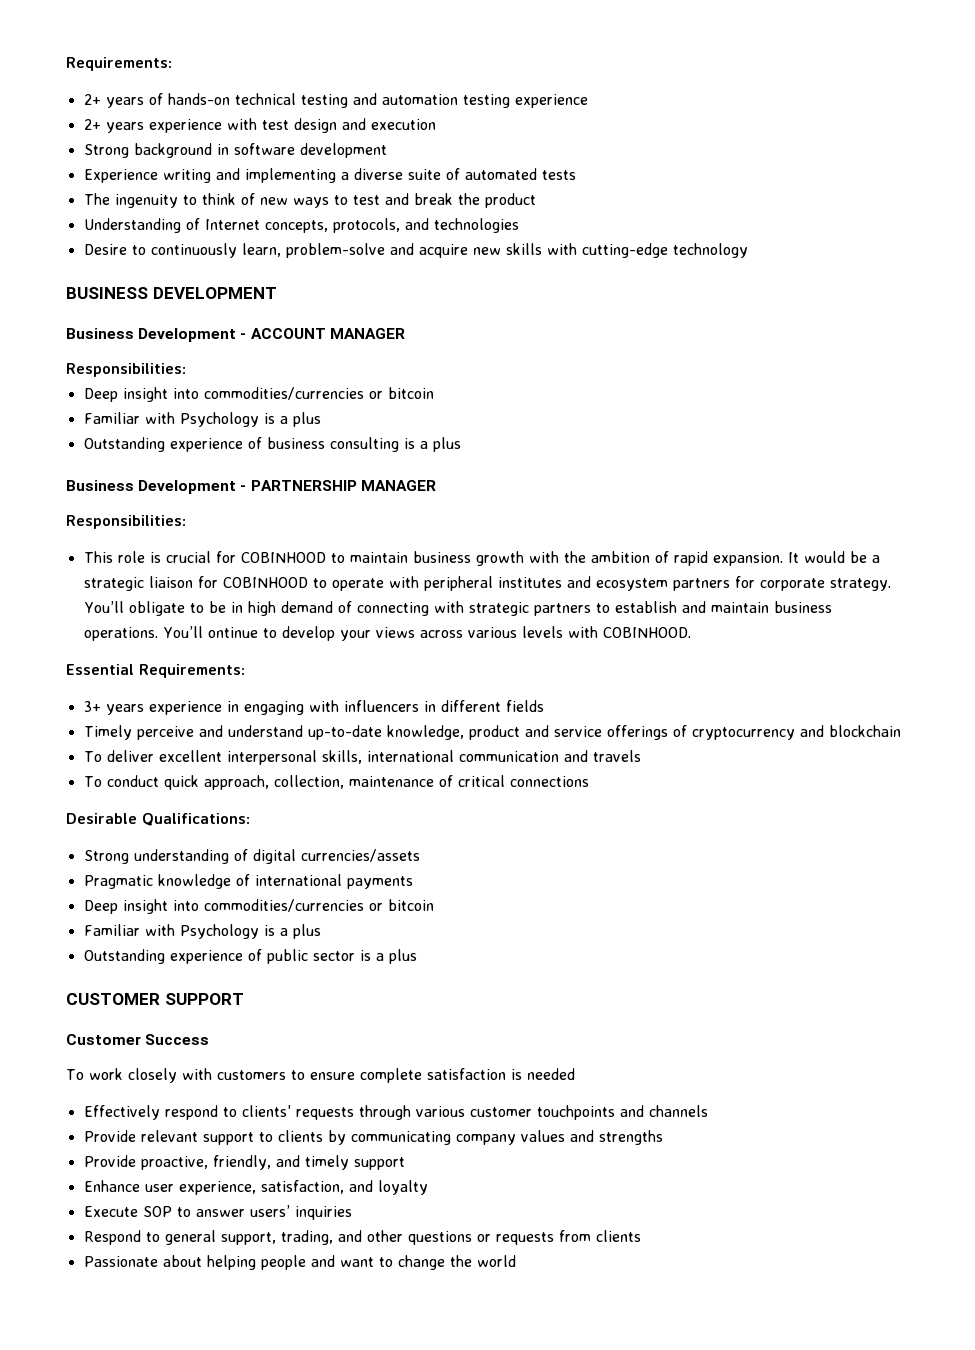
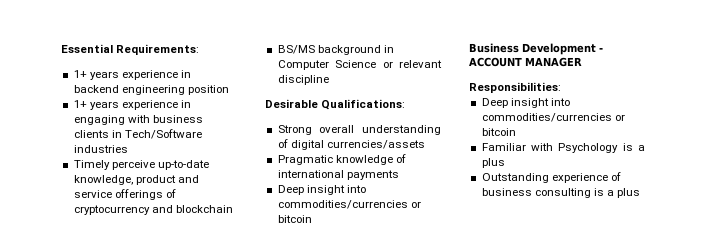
[66,57,172,71] [83,93,588,108] [83,118,436,133] [83,143,387,158] [83,168,576,183] [83,193,536,208] [83,218,519,233] [83,243,748,258] [66,287,277,299] Requirements: // 2+ years of hands-on technical testing and automation testing experience // 2+ years experience with test design and execution // Strong background in software development // Experience writing and implementing a diverse suite of automated tests // The ingenuity to think of new ways to test and break the product // Understanding of Internet concepts, protocols, and technologies // Desire to continuously learn, problem-solve and acquire new skills with cutting-edge technology // BUSINESS DEVELOPMENT -> [61,44,200,55] [73,70,191,80] [73,85,229,95] [73,100,191,110] [73,115,203,125] [73,129,202,139] [73,145,128,153] [73,160,209,170] [73,175,199,185] [73,189,176,200] [73,205,233,215] [277,45,394,55] [277,60,442,70] [277,75,329,85] [265,99,406,110] [277,125,441,135] [277,139,425,150] [277,154,406,165] [277,170,399,180] [277,185,366,195] [277,200,421,209] [277,215,312,223] Essential Requirements: // 1+ years experience in backend engineering position // 1+ years experience in engaging with business clients in Tech/Software industries // Timely perceive up-to-date knowledge, product and service offerings of cryptocurrency and blockchain // BS/MS background in Computer Science or relevant discipline // Desirable Qualifications: // Strong overall understanding of digital currencies/assets // Pragmatic knowledge of international payments // Deep insight into commodities/currencies or bitcoin
[66,480,436,494] [66,515,186,529] [83,551,880,566] [83,576,891,591] [83,601,832,616] [83,626,691,641] [66,664,245,678] [83,700,544,715] [83,725,901,740] [83,750,641,765] [83,775,589,790] [66,813,250,826] [83,849,420,864] [83,874,413,889] [83,899,434,914] [83,924,321,939] [83,949,417,964] [66,993,244,1005] [66,1034,210,1045] [66,1068,575,1083] [83,1105,708,1120] [83,1130,663,1145] [83,1155,405,1170] [83,1180,428,1195] [83,1205,352,1220] [83,1230,641,1245] [83,1255,516,1270] // Business Development - PARTNERSHIP MANAGER // Responsibilities: // This role is crucial for COBINHOOD to maintain business growth with the ambition of rapid expansion. It would be a strategic liaison for COBINHOOD to operate with peripheral institutes and ecosystem partners for corporate strategy. You’ll obligate to be in high demand of connecting with strategic partners to establish and maintain business operations. You’ll ontinue to develop your views across various levels with COBINHOOD. // Essential Requirements: // 3+ years experience in engaging with influencers in different fields // Timely perceive and understand up-to-date knowledge, product and service offerings of cryptocurrency and blockchain // To deliver excellent interpersonal skills, international communication and travels // To conduct quick approach, collection, maintenance of critical connections // Desirable Qualifications: // Strong understanding of digital currencies/assets // Pragmatic knowledge of international payments // Deep insight into commodities/currencies or bitcoin // Familiar with Psychology is a plus // Outstanding experience of public sector is a plus // CUSTOMER SUPPORT // Customer Success // To work closely with customers to ensure complete satisfaction is needed // Effectively respond to clients' requests through various customer touchpoints and channels // Provide relevant support to clients by communicating company values and strengths // Provide proactive, friendly, and timely support // Enhance user experience, satisfaction, and loyalty // Execute SOP to answer users’ inquiries // Respond to general support, trading, and other questions or requests from clients // Passionate about helping people and want to change the world -> (641, 193) none

